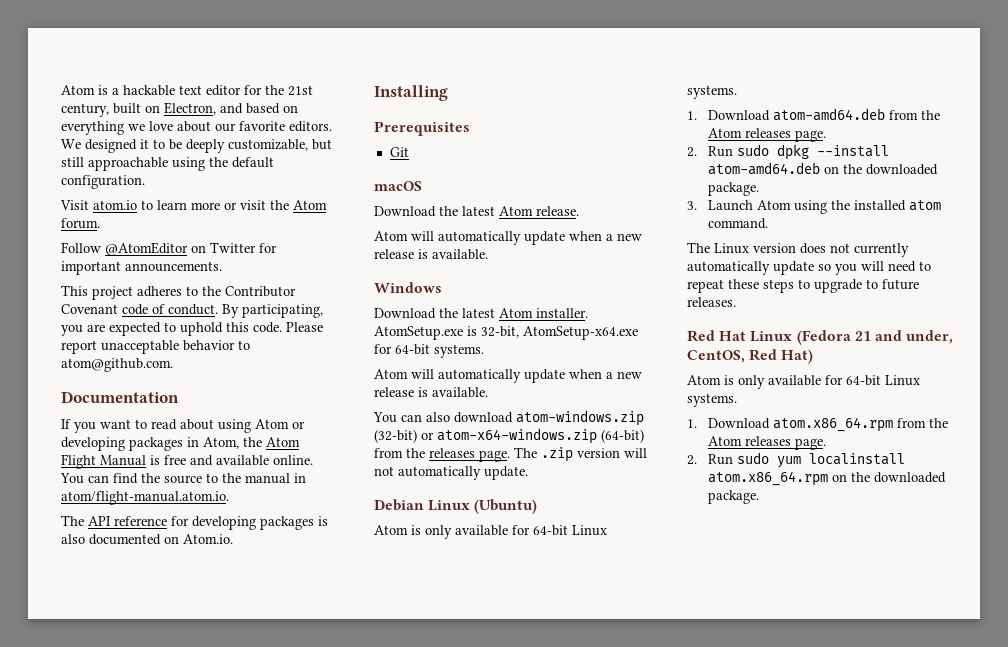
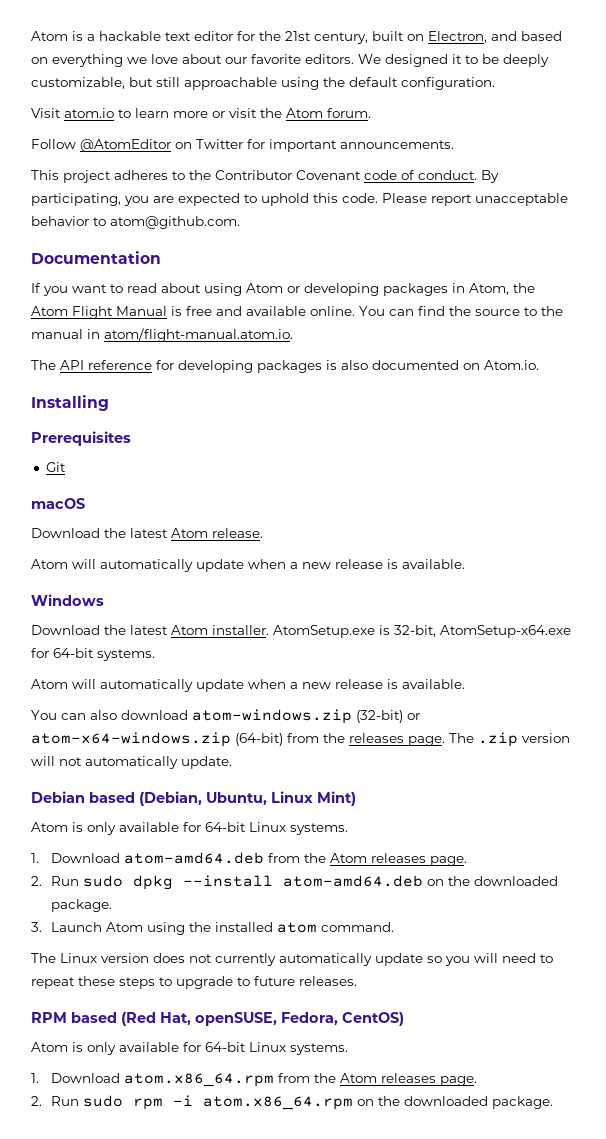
[428,499,538,514] Linux (Ubuntu) -> [89,791,356,806] based (Debian, Ubuntu, Linux Mint)
[687,330,954,345] [687,349,814,364] Red Hat Linux (Fedora 21 and under, CentOS, Red Hat) -> [31,1012,404,1026] RPM based (Red Hat, openSUSE, Fedora, CentOS)
[777,453,906,468] yum localinstall -> [132,1095,193,1110] rpm -i

